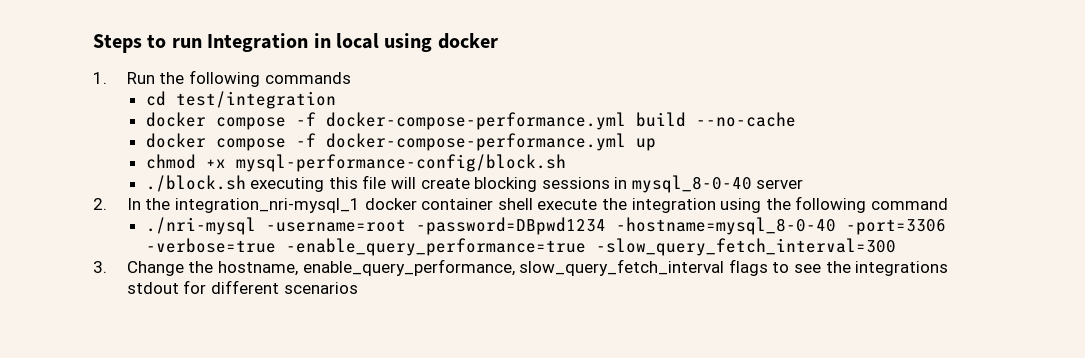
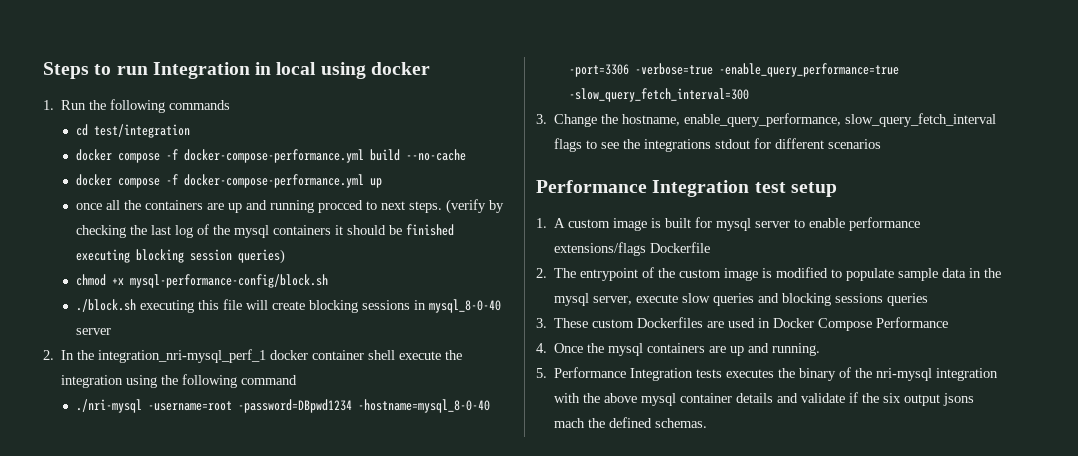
(656, 144) none -> [76,199,505,214] [76,224,455,238] [76,249,286,264] // once all the containers are up and running procced to next steps. (verify by checking the last log of the mysql containers it should be finished executing blocking session queries)
[175,198,361,213] integration_nri-mysql_1 -> [98,349,267,363] integration_nri-mysql_perf_1
(358, 288) none -> [536,180,837,197] [536,217,921,231] [554,242,711,256] [536,267,1002,281] [554,293,929,306] [536,317,949,331] [536,343,821,356] [536,367,999,381] [554,392,975,406] [554,417,708,428] // Performance Integration test setup // 1. A custom image is built for mysql server to enable performance extensions/flags Dockerfile // 2. The entrypoint of the custom image is modified to populate sample data in the mysql server, execute slow queries and blocking sessions queries // 3. These custom Dockerfiles are used in Docker Compose Performance // 4. Once the mysql containers are up and running. // 5. Performance Integration tests executes the binary of the nri-mysql integration with the above mysql container details and validate if the six output jsons mach the defined schemas.

